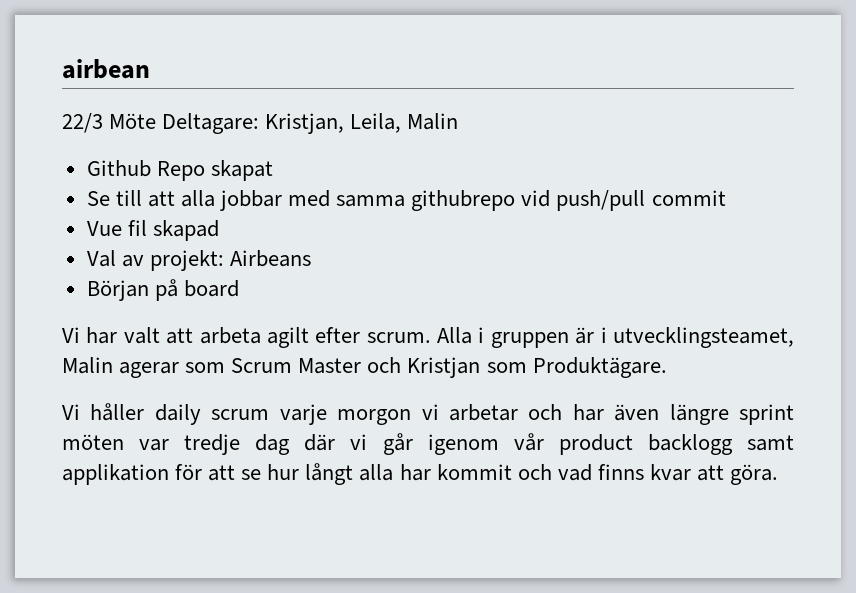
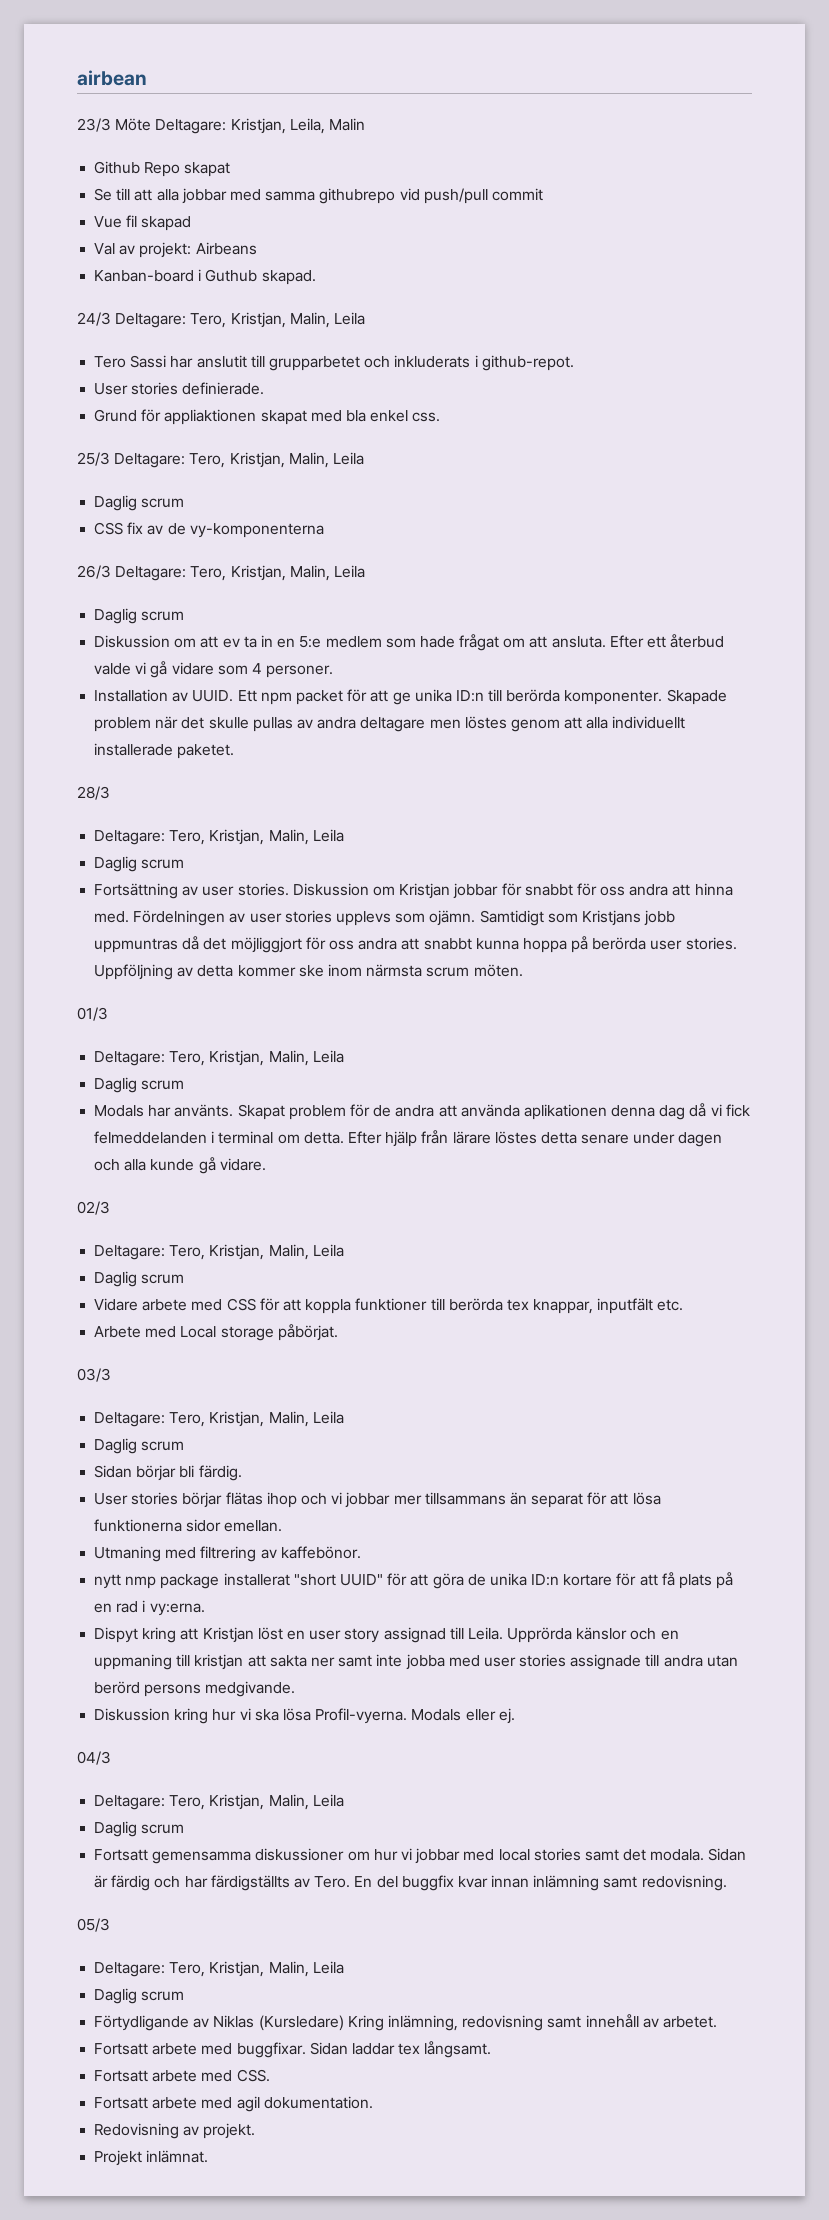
[62,113,103,133] 22/3 -> [77,118,111,132] 23/3
[86,279,239,301] [62,327,794,348] [62,357,667,378] [62,403,794,425] [62,433,794,455] [62,463,779,485] Början på board // Vi har valt att arbeta agilt efter scrum. Alla i gruppen är i utvecklingsteamet, Malin agerar som Scrum Master och Kristjan som Produktägare. // Vi håller daily scrum varje morgon vi arbetar och har även längre sprint möten var tredje dag där vi går igenom vår product backlogg samt applikation för att se hur långt alla har kommit och vad finns kvar att göra. -> [94,269,316,285] [77,312,365,328] [94,355,574,371] [94,382,265,395] [94,409,441,425] [77,452,364,468] [94,495,185,511] [94,522,324,538] [77,565,365,581] [94,608,185,624] [94,634,725,651] [94,661,334,678] [94,689,727,705] [94,716,686,732] [94,743,235,759] [77,786,110,800] [94,829,344,845] [94,856,185,872] [94,883,733,899] [94,910,676,926] [94,936,737,953] [94,964,523,980] [77,1007,108,1021] [94,1050,344,1066] [94,1077,185,1093] [94,1103,750,1120] [94,1130,723,1147] [94,1157,266,1174] [77,1201,110,1215] [94,1244,344,1260] [94,1271,185,1287] [94,1298,684,1314] [94,1324,338,1341] [77,1368,111,1382] [94,1411,344,1427] [94,1438,185,1454] [94,1465,242,1481] [94,1492,661,1508] [94,1519,283,1532] [94,1546,361,1562] [94,1572,734,1589] [94,1600,205,1616] [94,1627,679,1643] [94,1654,738,1670] [94,1681,296,1697] [94,1708,515,1724] [77,1751,111,1765] [94,1794,344,1810] [94,1821,185,1837] [94,1848,747,1864] [94,1875,727,1891] [77,1918,110,1932] [94,1961,344,1977] [94,1988,185,2004] [94,2014,717,2031] [94,2041,492,2058] [94,2069,270,2082] [94,2096,373,2112] [94,2123,256,2139] [94,2150,209,2166] Kanban-board i Guthub skapad. // 24/3 Deltagare: Tero, Kristjan, Malin, Leila // Tero Sassi har anslutit till grupparbetet och inkluderats i github-repot. // User stories definierade. // Grund för appliaktionen skapat med bla enkel css. // 25/3 Deltagare: Tero, Kristjan, Malin, Leila // Daglig scrum // CSS fix av de vy-komponenterna // 26/3 Deltagare: Tero, Kristjan, Malin, Leila // Daglig scrum // Diskussion om att ev ta in en 5:e medlem som hade frågat om att ansluta. Efter ett återbud valde vi gå vidare som 4 personer. // Installation av UUID. Ett npm packet för att ge unika ID:n till berörda komponenter. Skapade problem när det skulle pullas av andra deltagare men löstes genom att alla individuellt installerade paketet. // 28/3 // Deltagare: Tero, Kristjan, Malin, Leila // Daglig scrum // Fortsättning av user stories. Diskussion om Kristjan jobbar för snabbt för oss andra att hinna med. Fördelningen av user stories upplevs som ojämn. Samtidigt som Kristjans jobb uppmuntras då det möjliggjort för oss andra att snabbt kunna hoppa på berörda user stories. Uppföljning av detta kommer ske inom närmsta scrum möten. // 01/3 // Deltagare: Tero, Kristjan, Malin, Leila // Daglig scrum // Modals har använts. Skapat problem för de andra att använda aplikationen denna dag då vi fick felmeddelanden i terminal om detta. Efter hjälp från lärare löstes detta senare under dagen och alla kunde gå vidare. // 02/3 // Deltagare: Tero, Kristjan, Malin, Leila // Daglig scrum // Vidare arbete med CSS för att koppla funktioner till berörda tex knappar, inputfält etc. // Arbete med Local storage påbörjat. // 03/3 // Deltagare: Tero, Kristjan, Malin, Leila // Daglig scrum // Sidan börjar bli färdig. // User stories börjar flätas ihop och vi jobbar mer tillsammans än separat för att lösa funktionerna sidor emellan. // Utmaning med filtrering av kaffebönor. // nytt nmp package installerat "short UUID" för att göra de unika ID:n kortare för att få plats på en rad i vy:erna. // Dispyt kring att Kristjan löst en user story assignad till Leila. Upprörda känslor och en uppmaning till kristjan att sakta ner samt inte jobba med user stories assignade till andra utan berörd persons medgivande. // Diskussion kring hur vi ska lösa Profil-vyerna. Modals eller ej. // 04/3 // Deltagare: Tero, Kristjan, Malin, Leila // Daglig scrum // Fortsatt gemensamma diskussioner om hur vi jobbar med local stories samt det modala. Sidan är färdig och har färdigställts av Tero. En del buggfix kvar innan inlämning samt redovisning. // 05/3 // Deltagare: Tero, Kristjan, Malin, Leila // Daglig scrum // Förtydligande av Niklas (Kursledare) Kring inlämning, redovisning samt innehåll av arbetet. // Fortsatt arbete med buggfixar. Sidan laddar tex långsamt. // Fortsatt arbete med CSS. // Fortsatt arbete med agil dokumentation. // Redovisning av projekt. // Projekt inlämnat.

